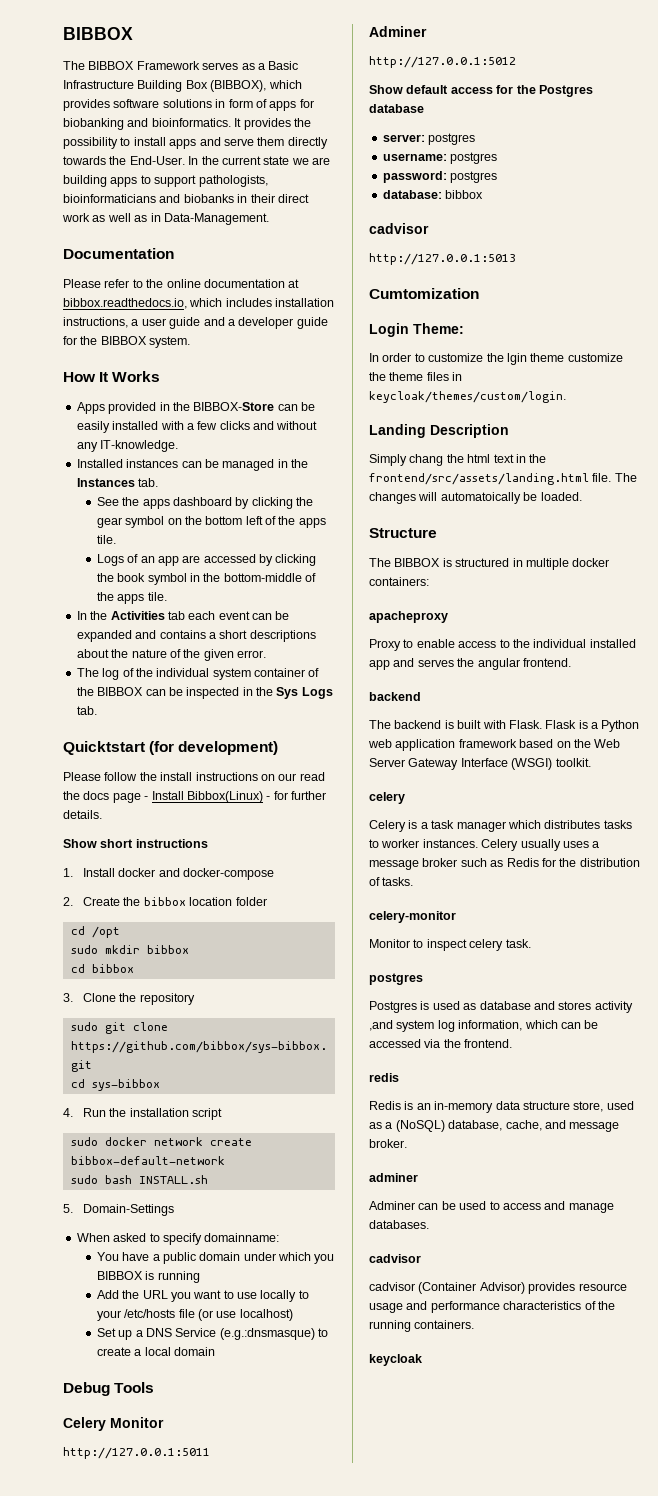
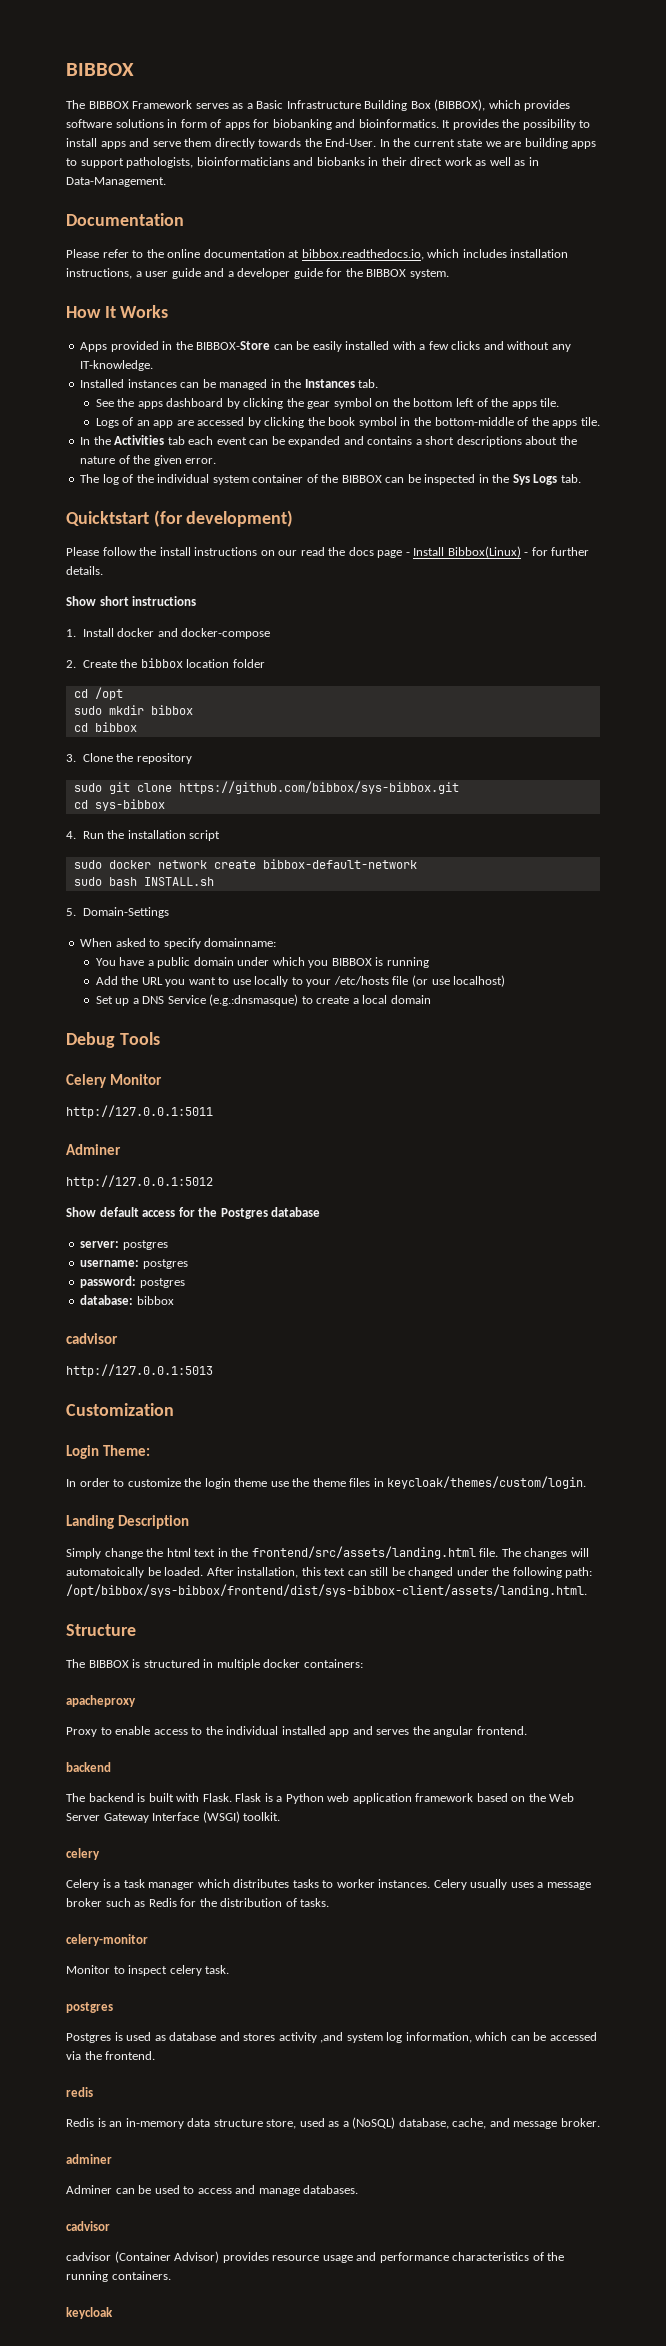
[369,288,479,299] Cumtomization -> [66,1403,174,1416] Customization
[506,353,623,365] lgin theme customize -> [204,1478,289,1489] login theme use
[409,454,444,466] chang -> [104,1548,143,1559] change
(582, 496) none -> [206,1567,593,1578] [66,1584,587,1597] After installation, this text can still be changed under the following path: /opt/bibbox/sys-bibbox/frontend/dist/sys-bibbox-client/assets/landing.html.

